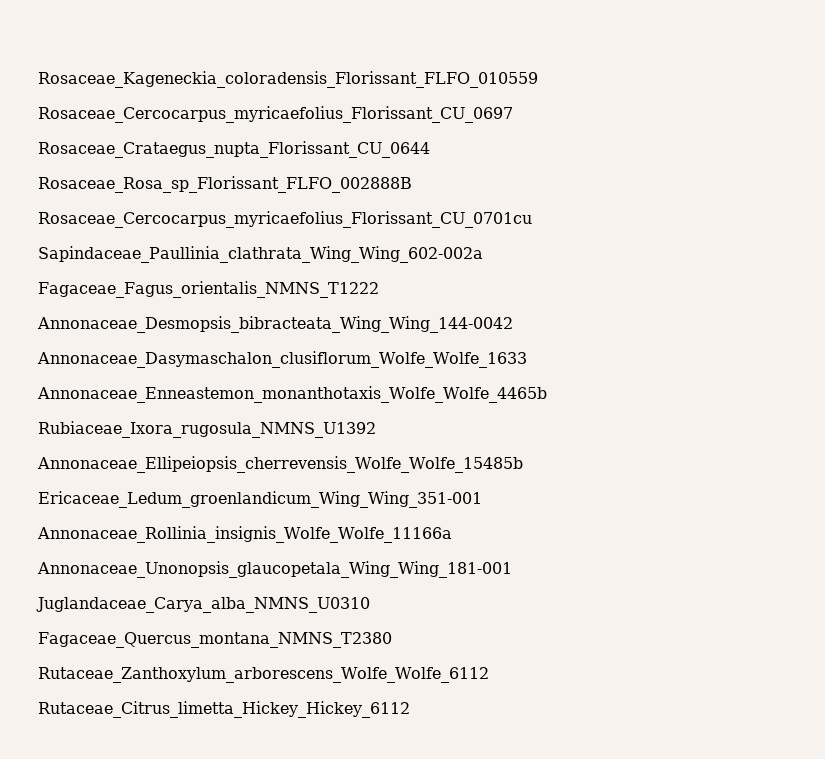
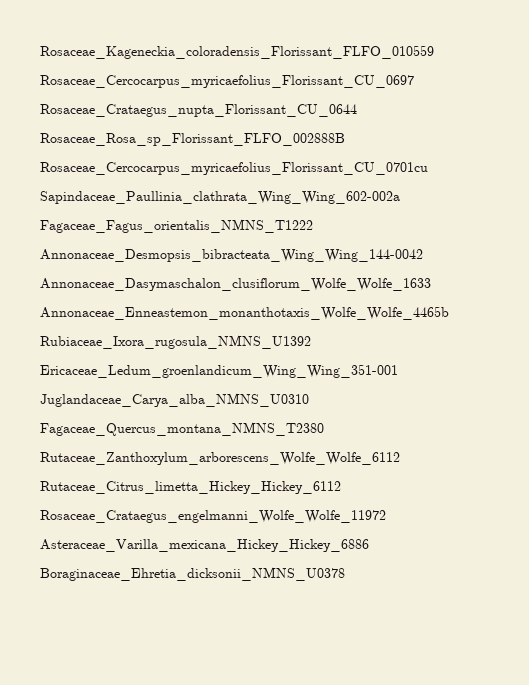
[37,456,523,473] // Annonaceae_Ellipeiopsis_cherrevensis_Wolfe_Wolfe_15485b -> (311, 342) none
[37,526,452,543] [37,561,512,578] // Annonaceae_Rollinia_insignis_Wolfe_Wolfe_11166a // Annonaceae_Unonopsis_glaucopetala_Wing_Wing_181-001 -> (398, 371) none
(410, 709) none -> [40,510,386,523] [40,539,369,552] [40,567,345,581] // Rosaceae_Crataegus_engelmanni_Wolfe_Wolfe_11972 // Asteraceae_Varilla_mexicana_Hickey_Hickey_6886 // Boraginaceae_Ehretia_dicksonii_NMNS_U0378

